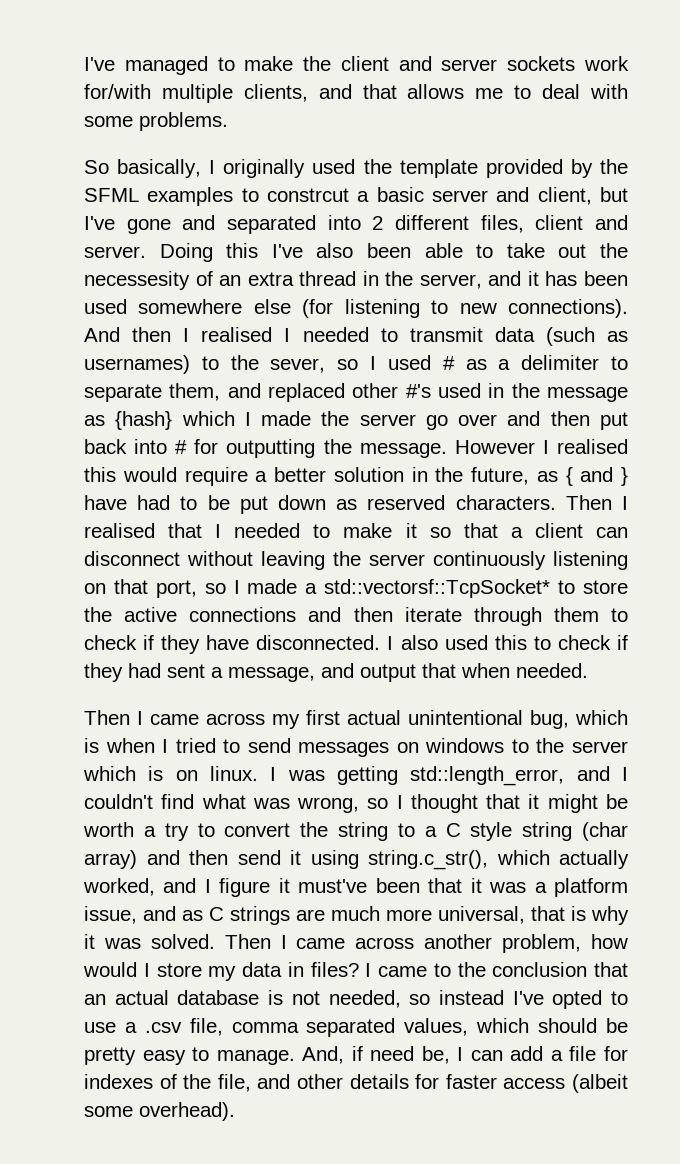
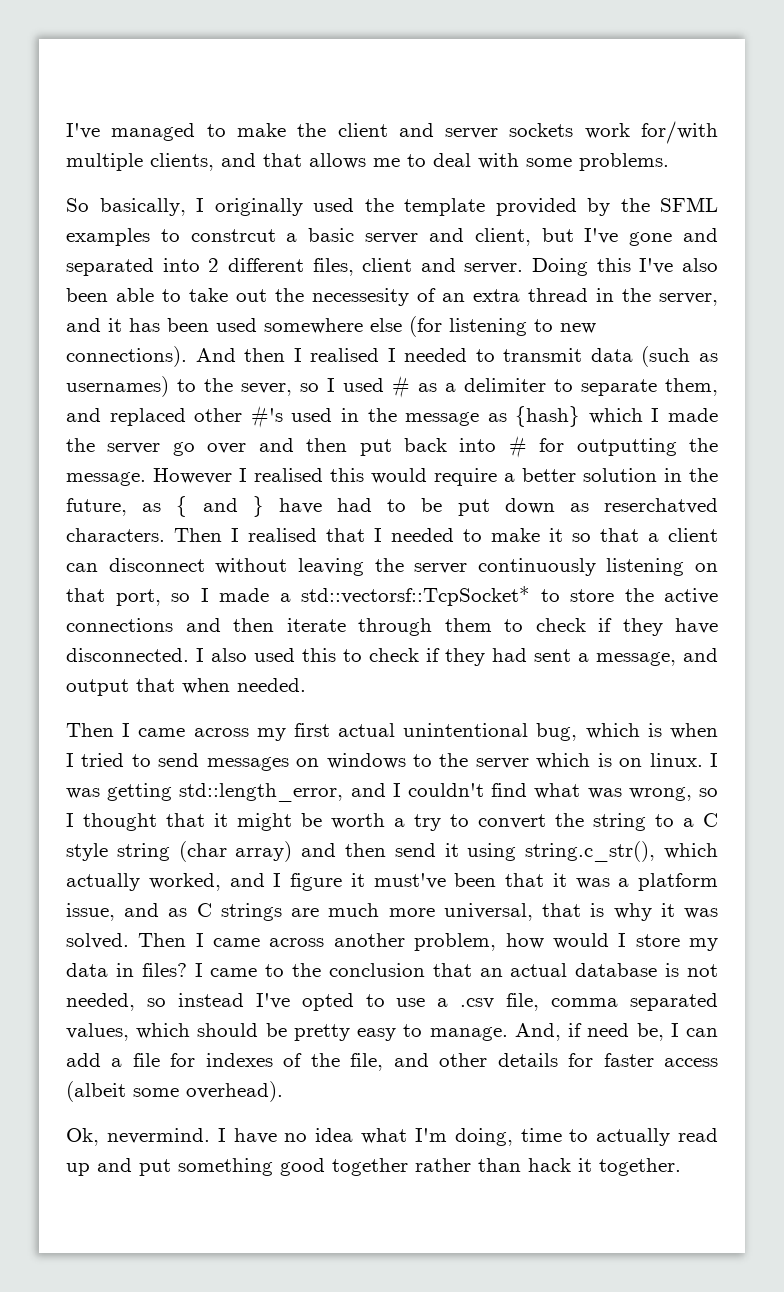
[367,495,446,510] reserved -> [604,498,719,514] reserchatved
(235, 1111) none -> [66,1128,718,1146] [66,1158,681,1176] // Ok, nevermind. I have no idea what I'm doing, time to actually read up and put something good together rather than hack it together.

